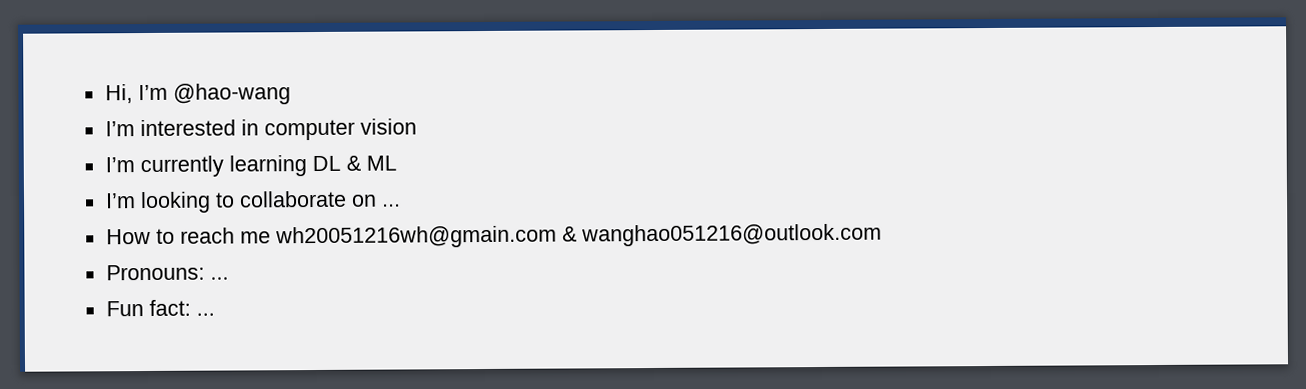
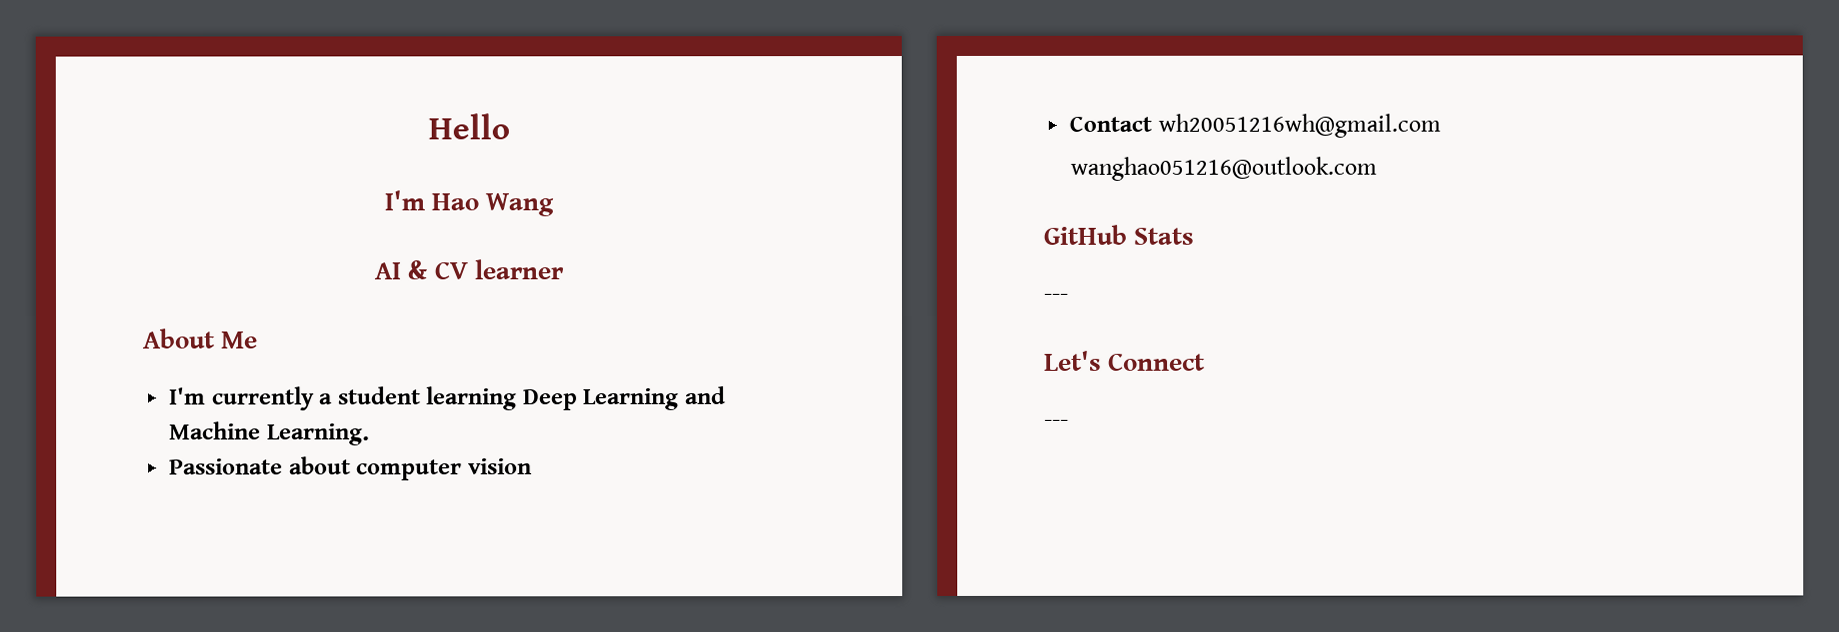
[104,83,291,105] [104,118,417,141] [104,155,397,178] [104,190,401,214] [105,223,882,249] [105,264,229,281] [105,299,215,317] Hi, I’m @hao-wang // I’m interested in computer vision // I’m currently learning DL & ML // I’m looking to collaborate on ... // How to reach me wh20051216wh@gmain.com & wanghao051216@outlook.com // Pronouns: ... // Fun fact: ... -> [427,113,510,140] [383,190,555,217] [374,259,564,280] [143,328,259,349] [169,386,726,411] [169,421,370,446] [169,456,532,481] [1069,113,1441,138] [1070,156,1378,181] [1043,224,1195,245] [1043,293,1068,301] [1044,350,1206,371] [1044,419,1069,427] Hello // I'm Hao Wang // AI & CV learner // About Me // I'm currently a student learning Deep Learning and Machine Learning. // Passionate about computer vision // Contact wh20051216wh@gmail.com // wanghao051216@outlook.com // GitHub Stats // --- // Let's Connect // ---

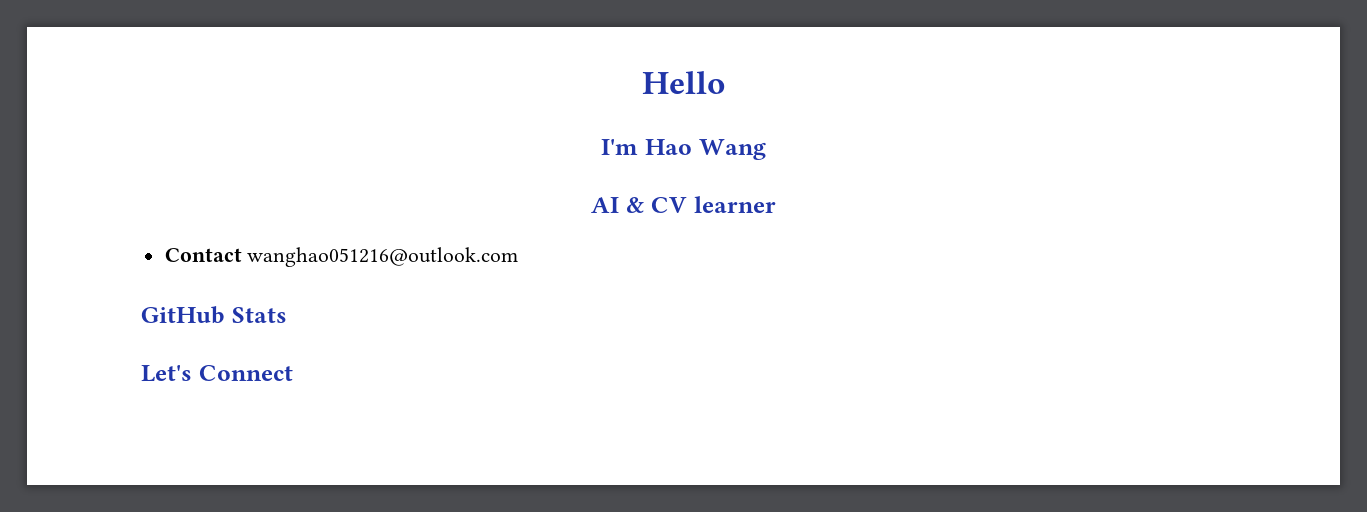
[143,328,259,349] [169,386,726,411] [169,421,370,446] [169,456,532,481] // About Me // I'm currently a student learning Deep Learning and Machine Learning. // Passionate about computer vision -> (776, 204) none
[1157,113,1441,138] wh20051216wh@gmail.com // -> (242, 255) none
[1043,293,1068,301] // --- -> (287, 315) none
[1044,419,1069,427] // --- -> (293, 373) none

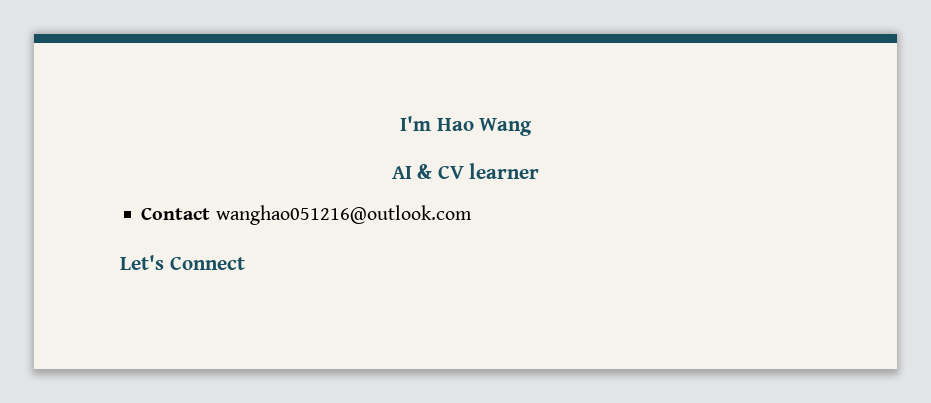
[642,71,725,94] Hello // -> (399, 123) none
[141,306,287,324] // GitHub Stats -> (472, 215) none

